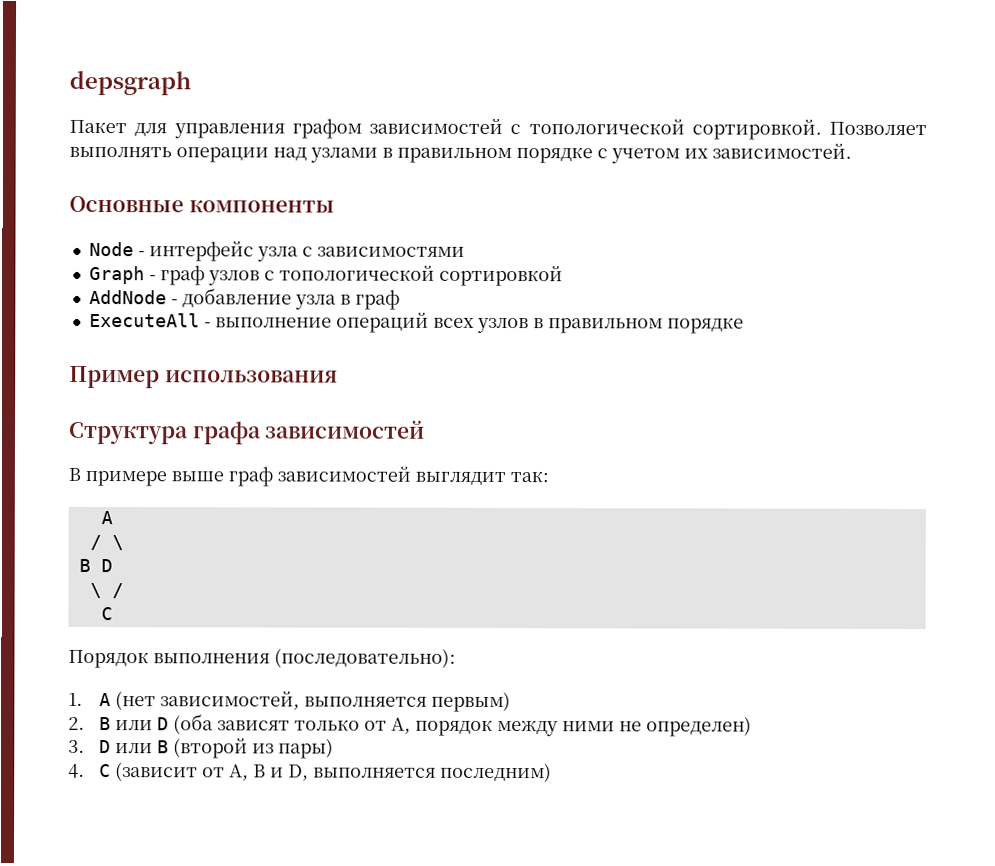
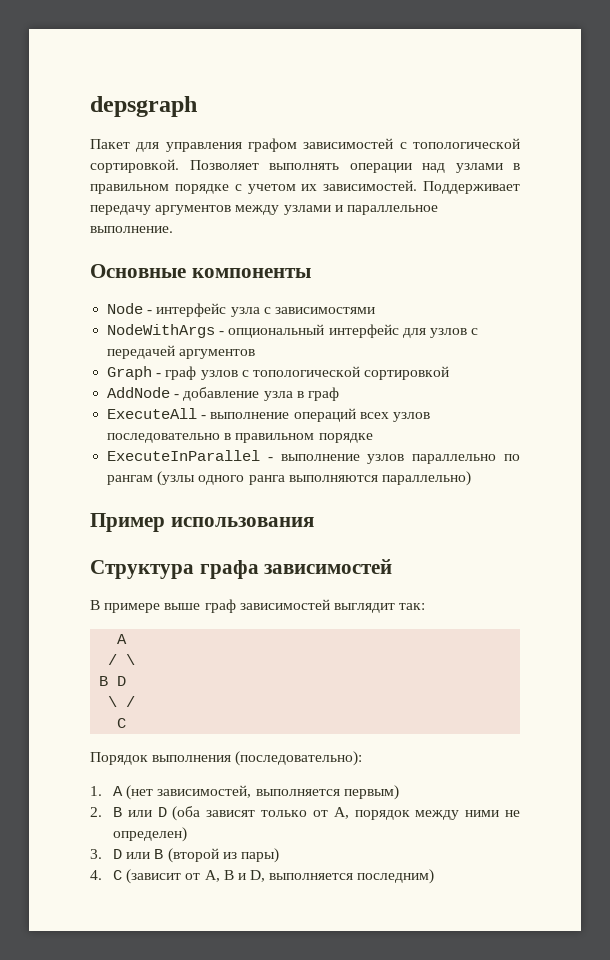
(852, 151) none -> [423,181,520,194] [90,205,438,215] [90,226,173,233] Поддерживает передачу аргументов между узлами и параллельное выполнение.
(465, 251) none -> [107,324,479,338] [107,345,256,359] // NodeWithArgs - опциональный интерфейс для узлов с передачей аргументов
[532,317,744,334] в правильном порядке -> [107,433,373,443] [107,450,520,464] [107,471,471,486] последовательно в правильном порядке // ExecuteInParallel - выполнение узлов параллельно по рангам (узлы одного ранга выполняются параллельно)

